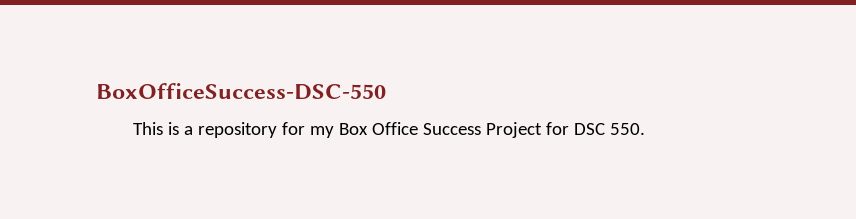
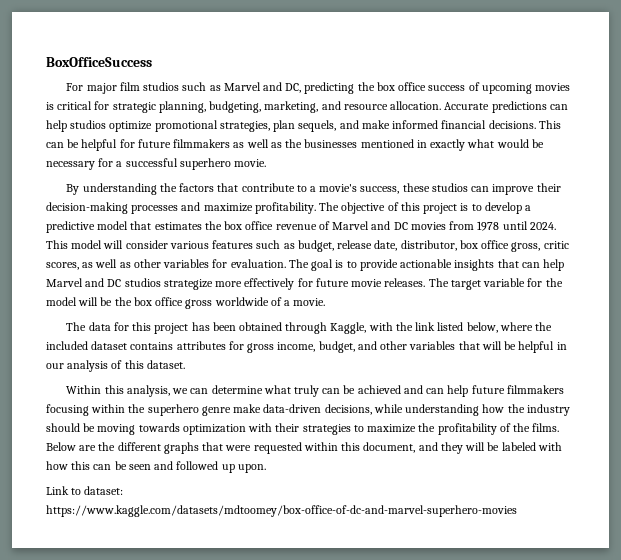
[96,83,386,100] [132,122,645,138] BoxOfficeSuccess-DSC-550 // This is a repository for my Box Office Success Project for DSC 550. -> [46,57,152,67] [66,82,571,94] [46,101,568,113] [46,120,561,132] [46,139,544,151] [46,158,267,170] [66,183,561,195] [46,202,532,214] [46,221,556,233] [46,240,569,252] [46,259,565,271] [46,278,563,290] [46,297,326,309] [66,322,553,334] [46,341,567,353] [46,360,185,372] [66,385,564,397] [46,404,570,416] [46,423,560,435] [46,442,562,454] [46,461,266,473] [46,486,124,495] [46,505,517,517] BoxOfficeSuccess // For major film studios such as Marvel and DC, predicting the box office success of upcoming movies is critical for strategic planning, budgeting, marketing, and resource allocation. Accurate predictions can help studios optimize promotional strategies, plan sequels, and make informed financial decisions. This can be helpful for future filmmakers as well as the businesses mentioned in exactly what would be necessary for a successful superhero movie. // By understanding the factors that contribute to a movie's success, these studios can improve their decision-making processes and maximize profitability. The objective of this project is to develop a predictive model that estimates the box office revenue of Marvel and DC movies from 1978 until 2024. This model will consider various features such as budget, release date, distributor, box office gross, critic scores, as well as other variables for evaluation. The goal is to provide actionable insights that can help Marvel and DC studios strategize more effectively for future movie releases. The target variable for the model will be the box office gross worldwide of a movie. // The data for this project has been obtained through Kaggle, with the link listed below, where the included dataset contains attributes for gross income, budget, and other variables that will be helpful in our analysis of this dataset. // Within this analysis, we can determine what truly can be achieved and can help future filmmakers focusing within the superhero genre make data-driven decisions, while understanding how the industry should be moving towards optimization with their strategies to maximize the profitability of the films. Below are the different graphs that were requested within this document, and they will be labeled with how this can be seen and followed up upon. // Link to dataset: https://www.kaggle.com/datasets/mdtoomey/box-office-of-dc-and-marvel-superhero-movies

